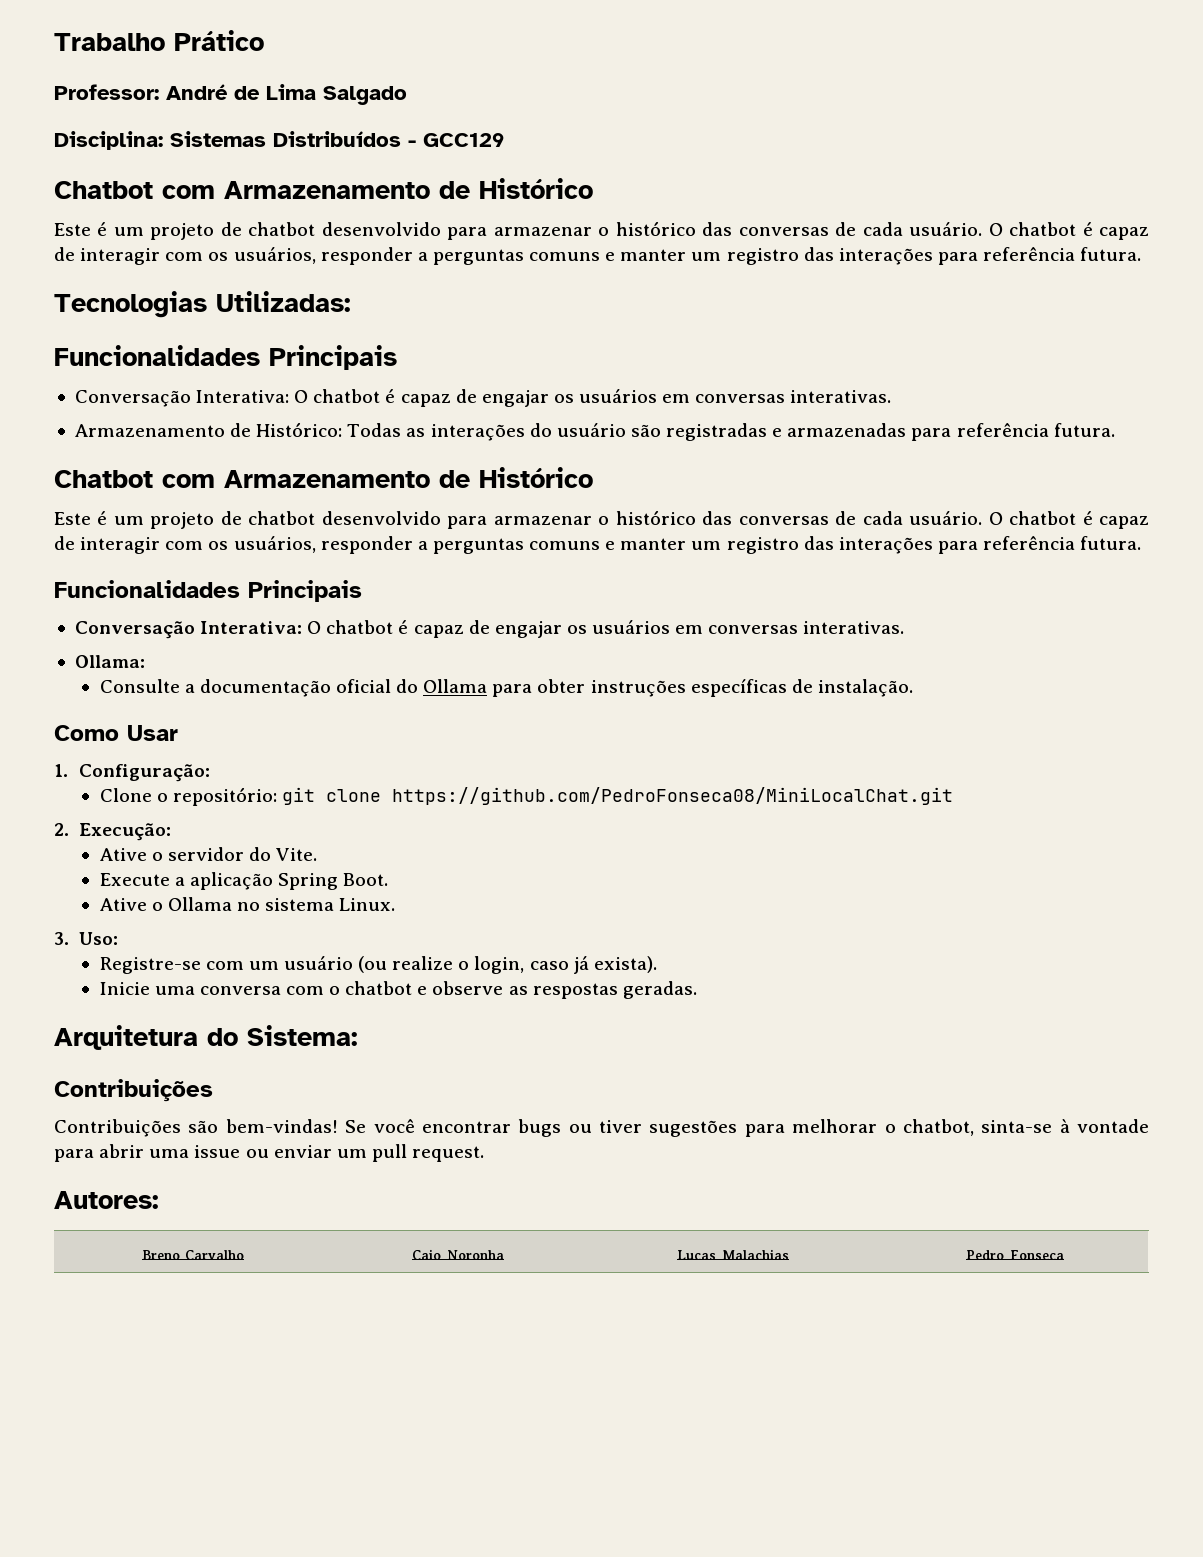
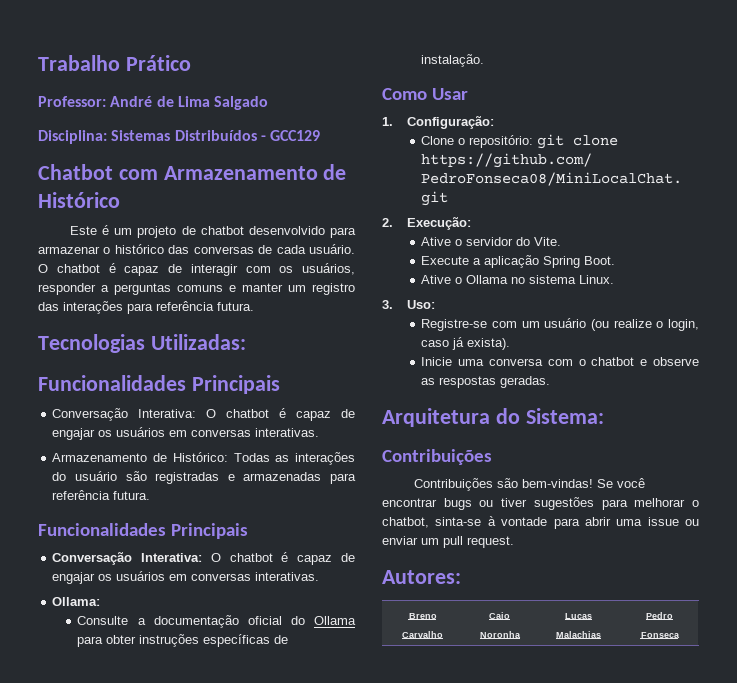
[54,467,593,488] [54,510,1150,529] [54,536,1142,554] // Chatbot com Armazenamento de Histórico // Este é um projeto de chatbot desenvolvido para armazenar o histórico das conversas de cada usuário. O chatbot é capaz de interagir com os usuários, responder a perguntas comuns e manter um registro das interações para referência futura. -> (151, 495) none

